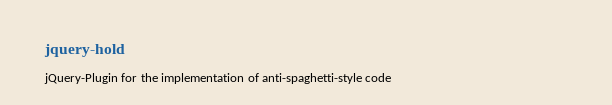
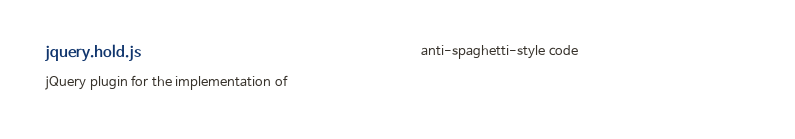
[44,44,125,57] [44,73,118,84] jquery-hold // jQuery-Plugin -> [45,44,141,62] [45,76,128,90] jquery.hold.js // jQuery plugin

